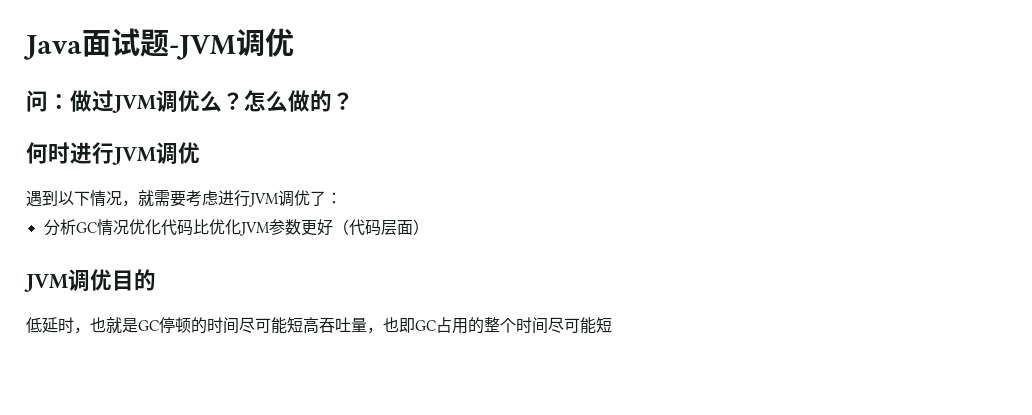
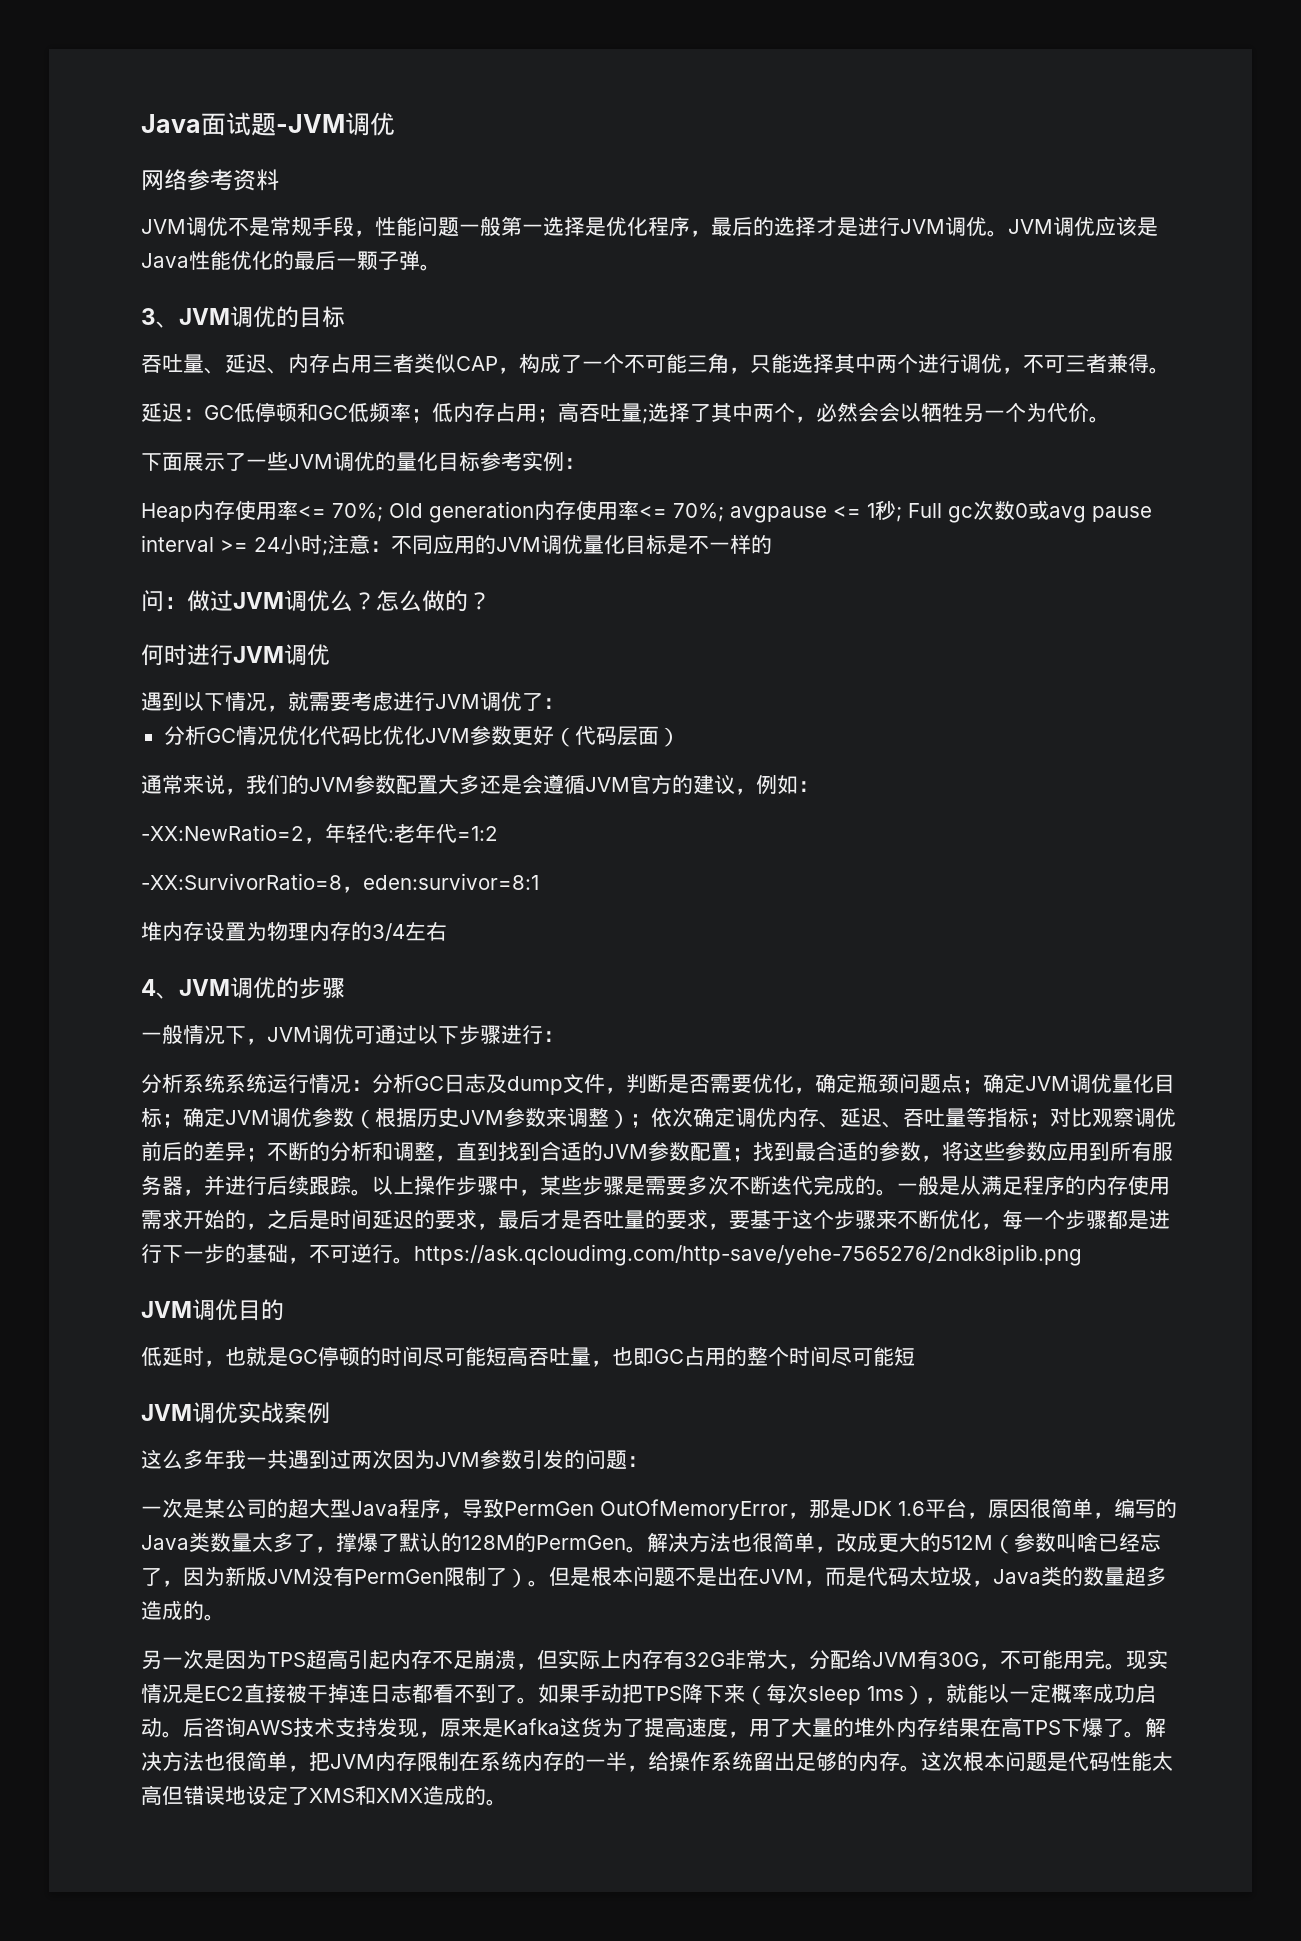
(294, 42) none -> [141,169,279,191] [141,216,1158,237] [141,250,441,271] [141,306,345,328] [141,353,1170,374] [141,402,1110,424] [141,451,585,472] [141,500,1152,523] [141,534,772,556] // 网络参考资料 // JVM调优不是常规手段，性能问题一般第一选择是优化程序，最后的选择才是进行JVM调优。JVM调优应该是Java性能优化的最后一颗子弹。 // 3、JVM调优的目标 // 吞吐量、延迟、内存占用三者类似CAP，构成了一个不可能三角，只能选择其中两个进行调优，不可三者兼得。 // 延迟：GC低停顿和GC低频率；低内存占用；高吞吐量;选择了其中两个，必然会会以牺牲另一个为代价。 // 下面展示了一些JVM调优的量化目标参考实例： // Heap内存使用率<= 70%; Old generation内存使用率<= 70%; avgpause <= 1秒; Full gc次数0或avg pause interval >= 24小时;注意：不同应用的JVM调优量化目标是不一样的
(429, 227) none -> [141,774,819,795] [141,823,498,844] [141,873,539,893] [141,921,447,941] [141,977,345,999] [141,1024,564,1045] [141,1073,1175,1095] [141,1107,1176,1129] [141,1141,1173,1162] [141,1175,1170,1196] [141,1209,1170,1230] [141,1243,1082,1266] // 通常来说，我们的JVM参数配置大多还是会遵循JVM官方的建议，例如： // -XX:NewRatio=2，年轻代:老年代=1:2 // -XX:SurvivorRatio=8，eden:survivor=8:1 // 堆内存设置为物理内存的3/4左右 // 4、JVM调优的步骤 // 一般情况下，JVM调优可通过以下步骤进行： // 分析系统系统运行情况：分析GC日志及dump文件，判断是否需要优化，确定瓶颈问题点；确定JVM调优量化目标；确定JVM调优参数（根据历史JVM参数来调整）；依次确定调优内存、延迟、吞吐量等指标；对比观察调优前后的差异；不断的分析和调整，直到找到合适的JVM参数配置；找到最合适的参数，将这些参数应用到所有服务器，并进行后续跟踪。以上操作步骤中，某些步骤是需要多次不断迭代完成的。一般是从满足程序的内存使用需求开始的，之后是时间延迟的要求，最后才是吞吐量的要求，要基于这个步骤来不断优化，每一个步骤都是进行下一步的基础，不可逆行。https://ask.qcloudimg.com/http-save/yehe-7565276/2ndk8iplib.png
(612, 325) none -> [141,1402,330,1424] [141,1449,648,1470] [141,1498,1177,1520] [141,1532,1161,1554] [141,1566,1167,1588] [141,1601,225,1621] [141,1649,1168,1670] [141,1683,1156,1705] [141,1717,1166,1738] [141,1751,1173,1772] [141,1785,507,1806] // JVM调优实战案例 // 这么多年我一共遇到过两次因为JVM参数引发的问题： // 一次是某公司的超大型Java程序，导致PermGen OutOfMemoryError，那是JDK 1.6平台，原因很简单，编写的Java类数量太多了，撑爆了默认的128M的PermGen。解决方法也很简单，改成更大的512M（参数叫啥已经忘了，因为新版JVM没有PermGen限制了）。但是根本问题不是出在JVM，而是代码太垃圾，Java类的数量超多造成的。 // 另一次是因为TPS超高引起内存不足崩溃，但实际上内存有32G非常大，分配给JVM有30G，不可能用完。现实情况是EC2直接被干掉连日志都看不到了。如果手动把TPS降下来（每次sleep 1ms），就能以一定概率成功启动。后咨询AWS技术支持发现，原来是Kafka这货为了提高速度，用了大量的堆外内存结果在高TPS下爆了。解决方法也很简单，把JVM内存限制在系统内存的一半，给操作系统留出足够的内存。这次根本问题是代码性能太高但错误地设定了XMS和XMX造成的。

